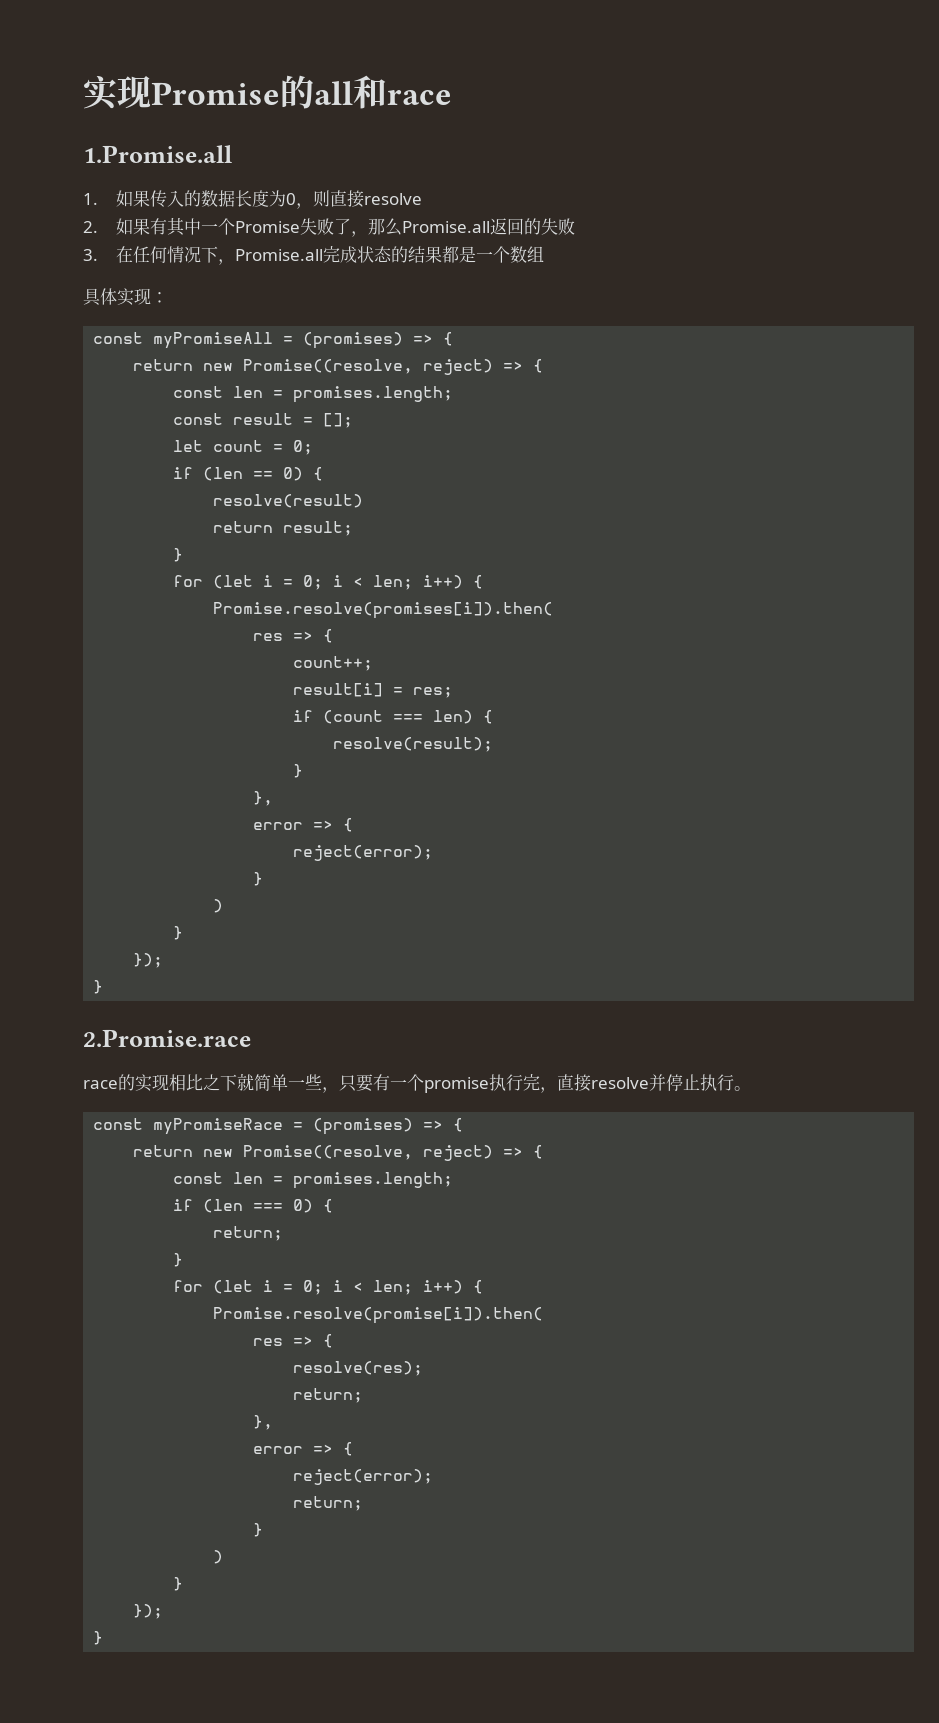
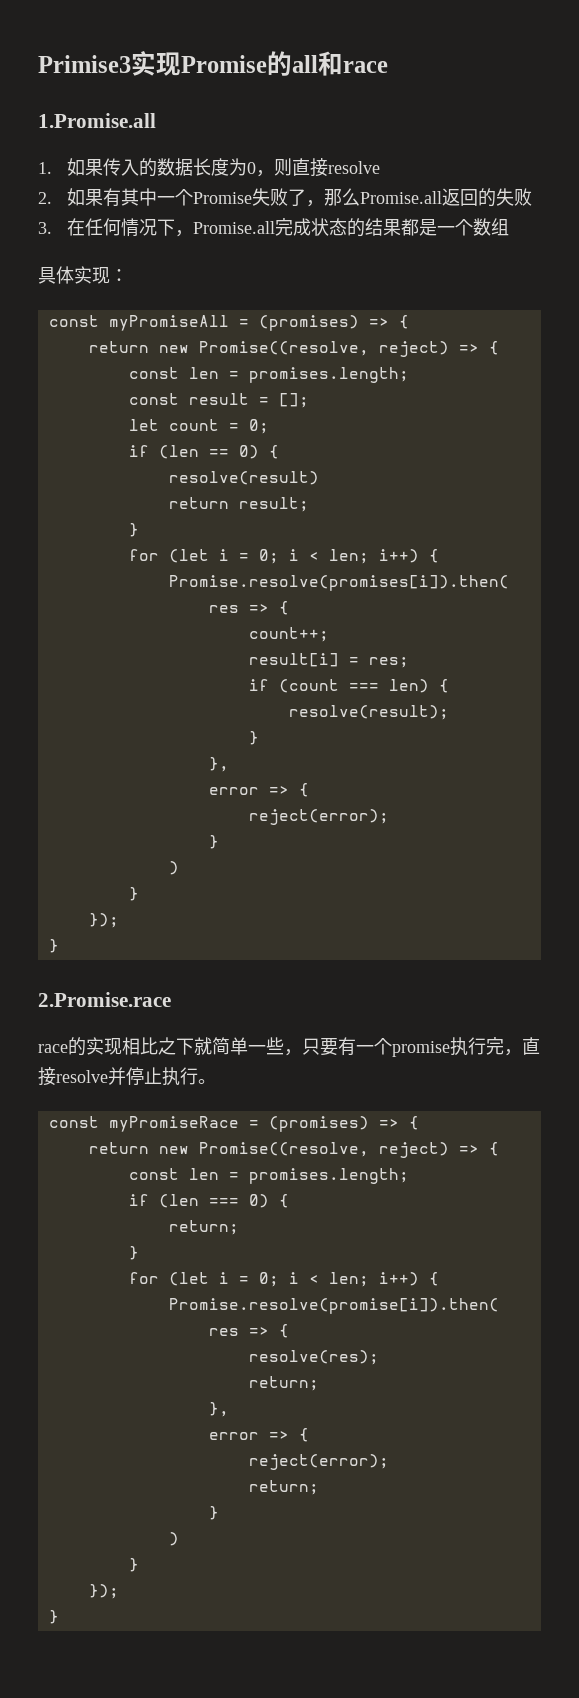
(83, 93) none -> [38,55,131,73] Primise3

